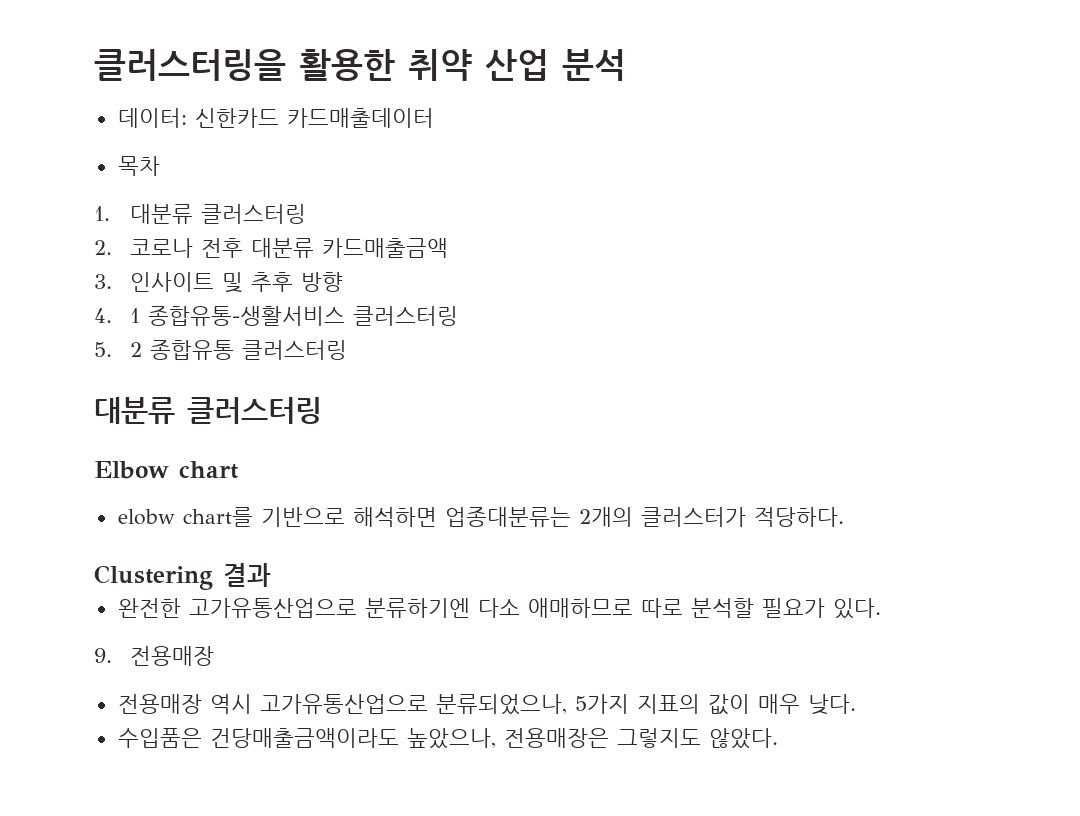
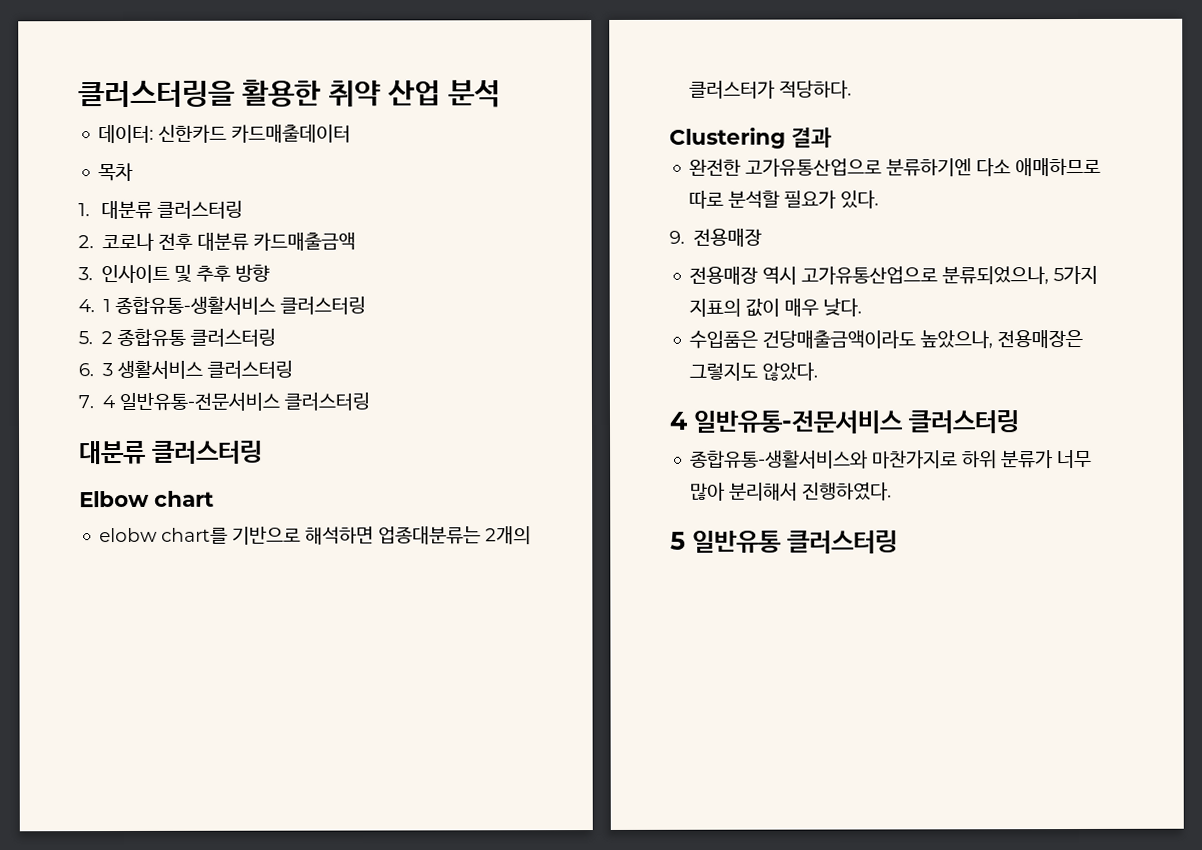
(347, 350) none -> [78,360,294,380] [78,392,371,412] // 6. 3 생활서비스 클러스터링 // 7. 4 일반유통-전문서비스 클러스터링
(778, 738) none -> [669,410,1020,434] [690,449,1093,469] [690,482,893,501] [670,530,898,554] // 4 일반유통-전문서비스 클러스터링 // 종합유통-생활서비스와 마찬가지로 하위 분류가 너무 많아 분리해서 진행하였다. // 5 일반유통 클러스터링

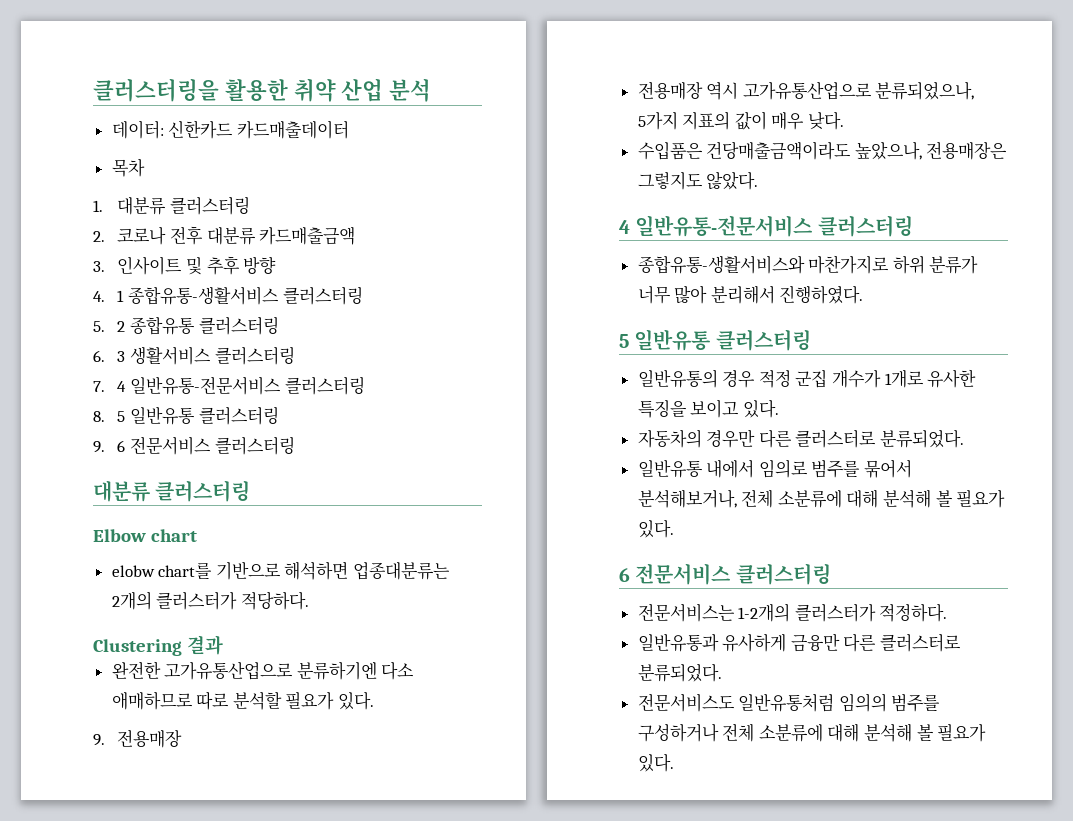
(371, 401) none -> [93,406,279,425] [93,436,295,455] // 8. 5 일반유통 클러스터링 // 9. 6 전문서비스 클러스터링
(898, 542) none -> [637,369,977,388] [637,399,779,418] [637,429,965,448] [637,459,913,478] [637,489,1006,508] [637,520,674,538] [619,563,831,585] [637,603,948,622] [637,633,962,652] [637,664,722,682] [637,693,941,712] [637,723,987,742] [637,754,674,772] // 일반유통의 경우 적정 군집 개수가 1개로 유사한 특징을 보이고 있다. // 자동차의 경우만 다른 클러스터로 분류되었다. // 일반유통 내에서 임의로 범주를 묶어서 분석해보거나, 전체 소분류에 대해 분석해 볼 필요가 있다. // 6 전문서비스 클러스터링 // 전문서비스는 1-2개의 클러스터가 적정하다. // 일반유통과 유사하게 금융만 다른 클러스터로 분류되었다. // 전문서비스도 일반유통처럼 임의의 범주를 구성하거나 전체 소분류에 대해 분석해 볼 필요가 있다.

